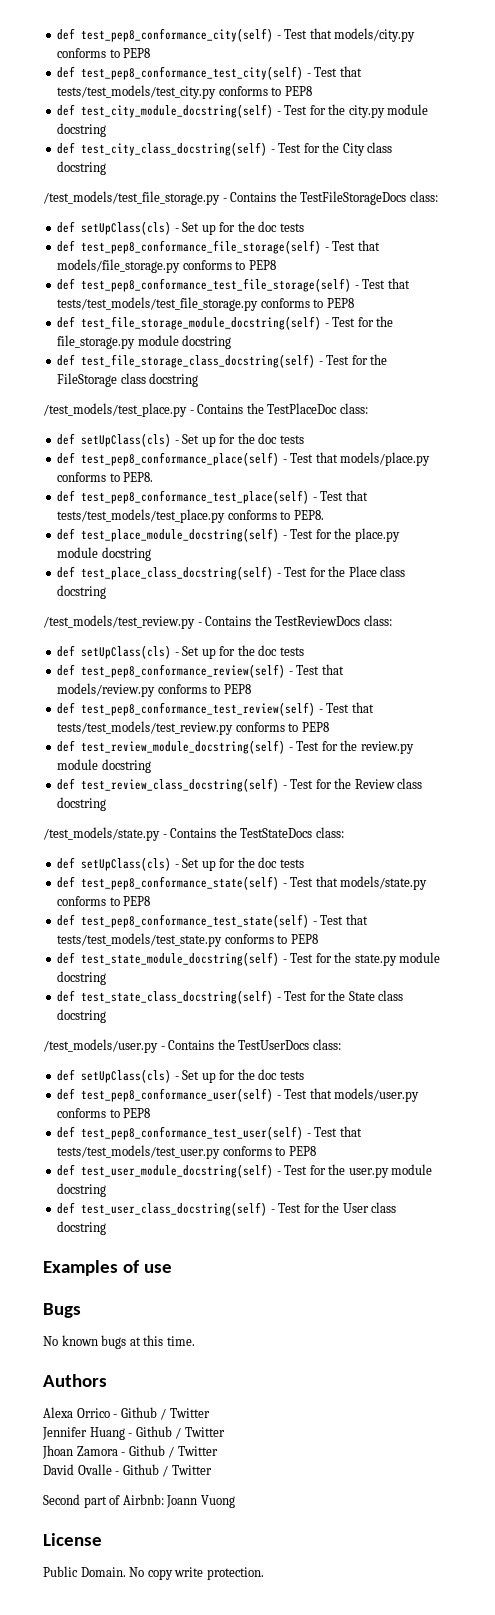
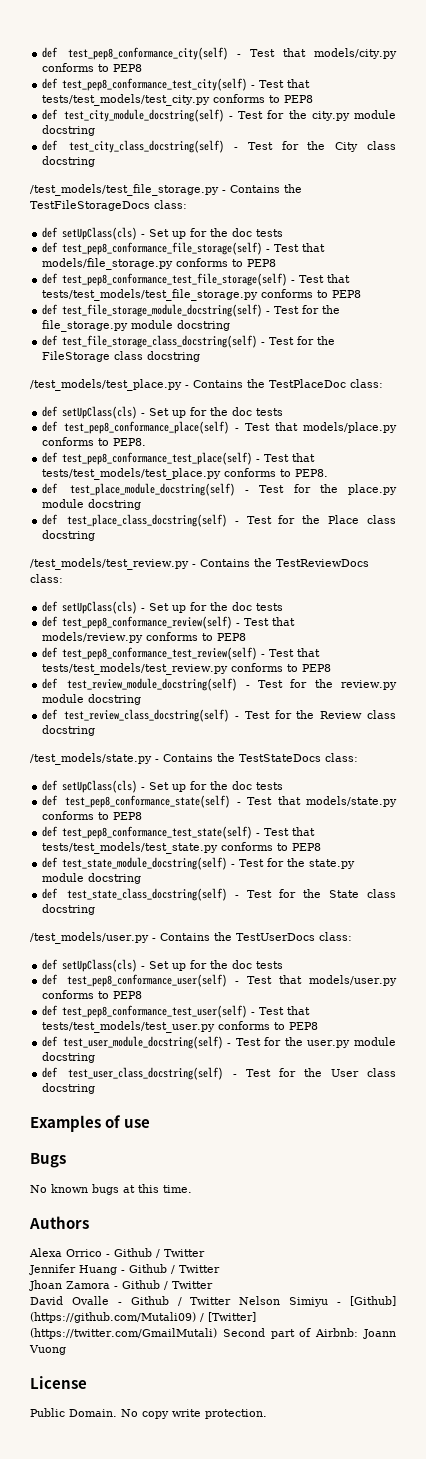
(212, 1470) // -> [239,1296,397,1307] [30,1312,256,1323] [30,1328,217,1339] Nelson Simiyu - [Github] (https://github.com/Mutali09) / [Twitter] (https://twitter.com/GmailMutali)

